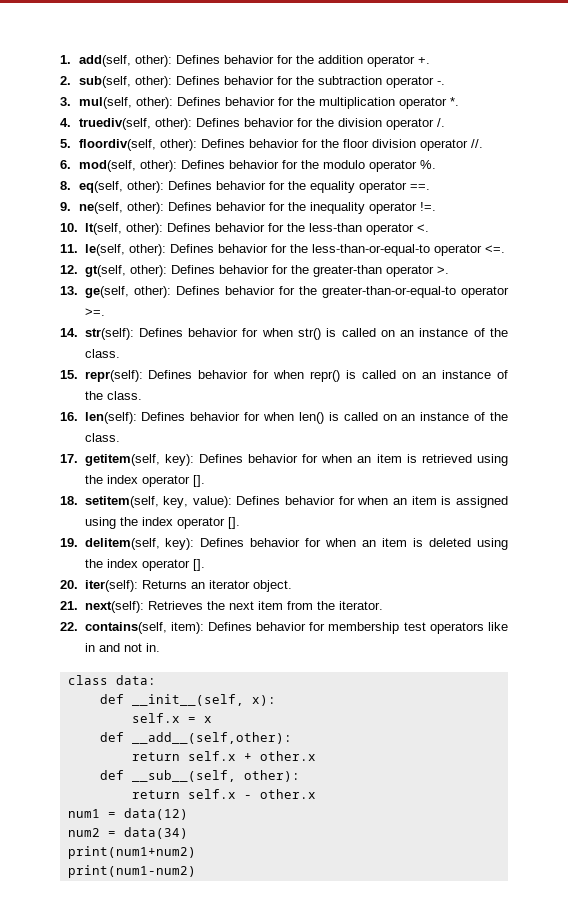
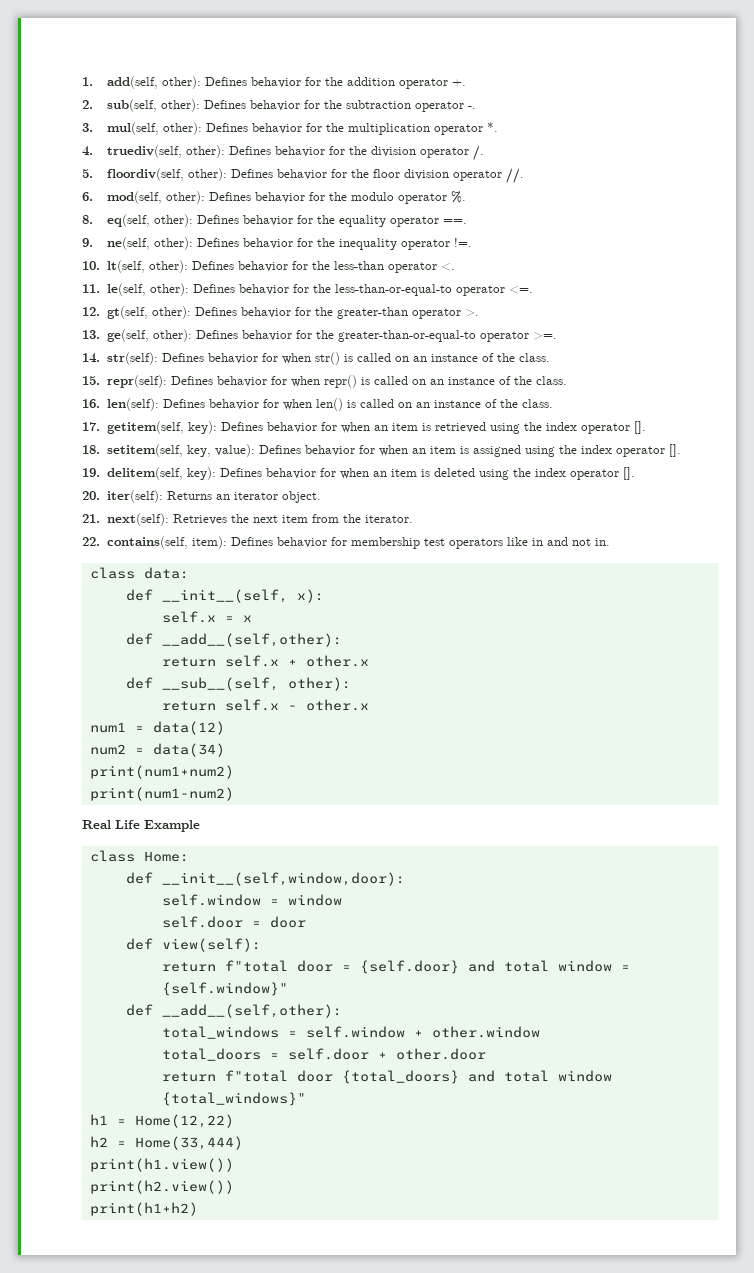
(196, 871) none -> [82,820,200,832] [89,850,189,862] [125,872,405,886] [161,894,342,906] [161,916,306,928] [125,938,261,952] [161,960,630,974] [161,982,288,996] [125,1004,342,1018] [161,1026,540,1039] [161,1048,486,1061] [161,1070,612,1084] [161,1092,306,1106] [89,1114,234,1128] [89,1136,243,1150] [89,1158,234,1172] [89,1180,234,1194] [89,1202,198,1216] // Real Life Example // class Home: // def __init__(self,window,door): // self.window = window // self.door = door // def view(self): // return f"total door = {self.door} and total window = {self.window}" // def __add__(self,other): // total_windows = self.window + other.window // total_doors = self.door + other.door // return f"total door {total_doors} and total window {total_windows}" // h1 = Home(12,22) // h2 = Home(33,444) // print(h1.view()) // print(h2.view()) // print(h1+h2)

